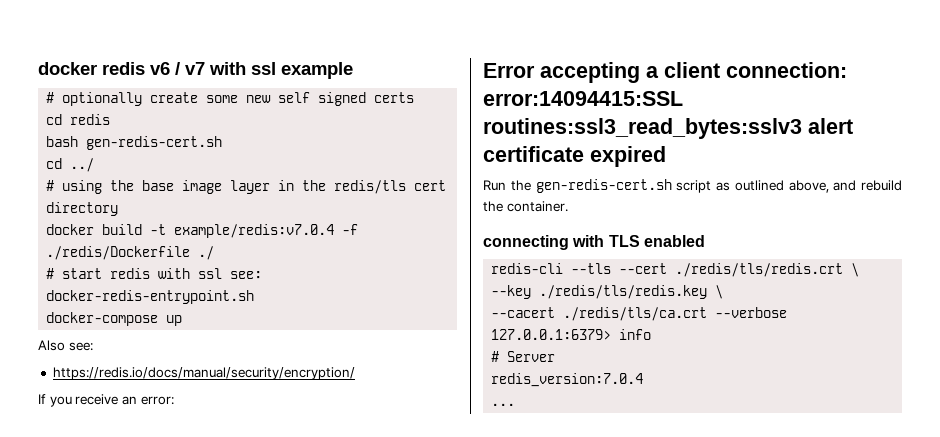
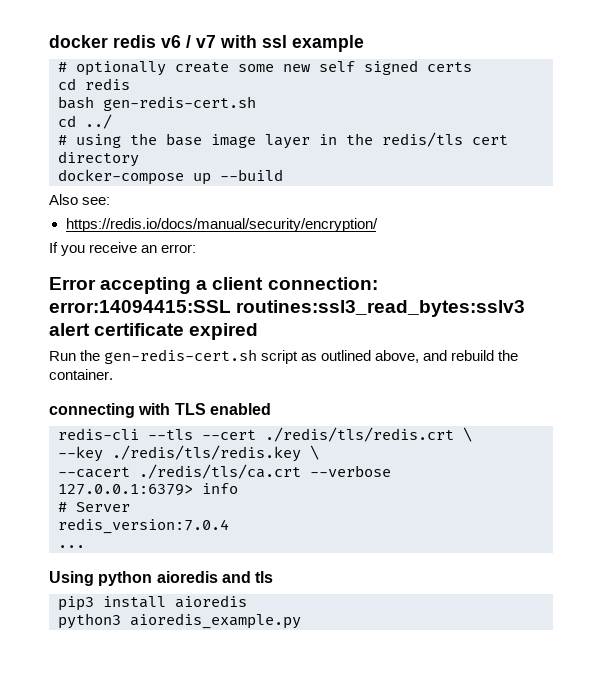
[46,224,359,238] [46,246,215,260] [46,268,263,279] [46,290,255,304] // docker build -t example/redis:v7.0.4 -f ./redis/Dockerfile ./ // # start redis with ssl see: docker-redis-entrypoint.sh -> (139, 159) none
(183, 320) none -> [220,169,283,181] --build
(516, 404) none -> [49,571,274,586] [58,595,247,611] [58,613,301,629] // Using python aioredis and tls // pip3 install aioredis // python3 aioredis_example.py

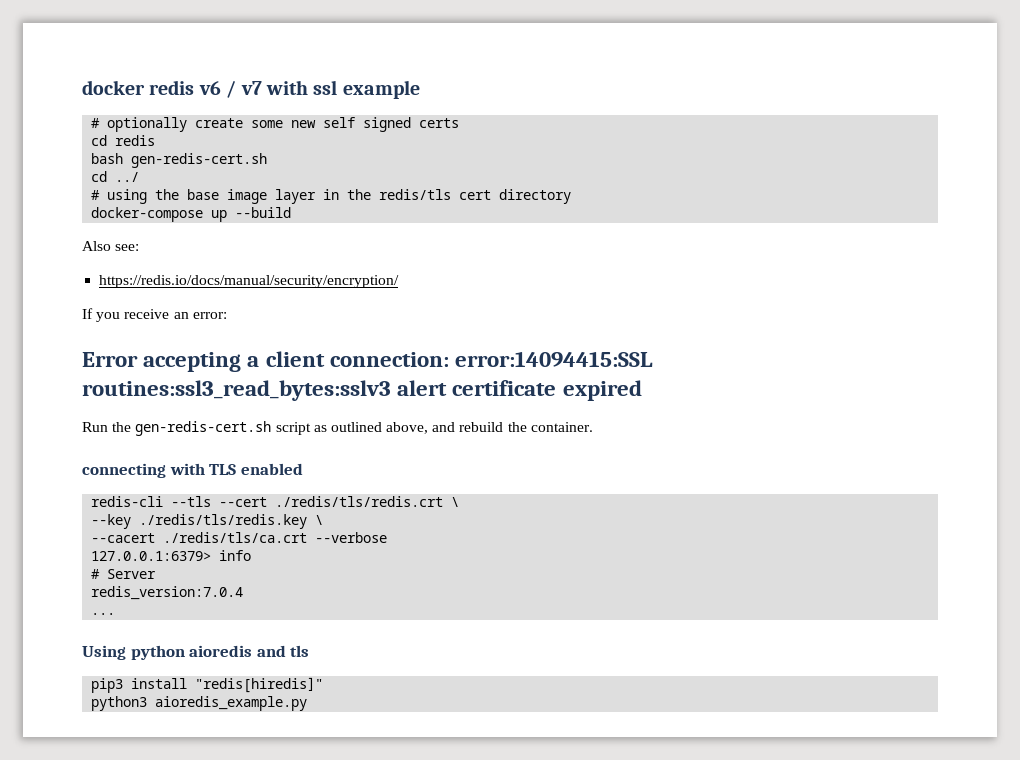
[175,595,247,608] aioredis -> [195,677,324,693] "redis[hiredis]"

